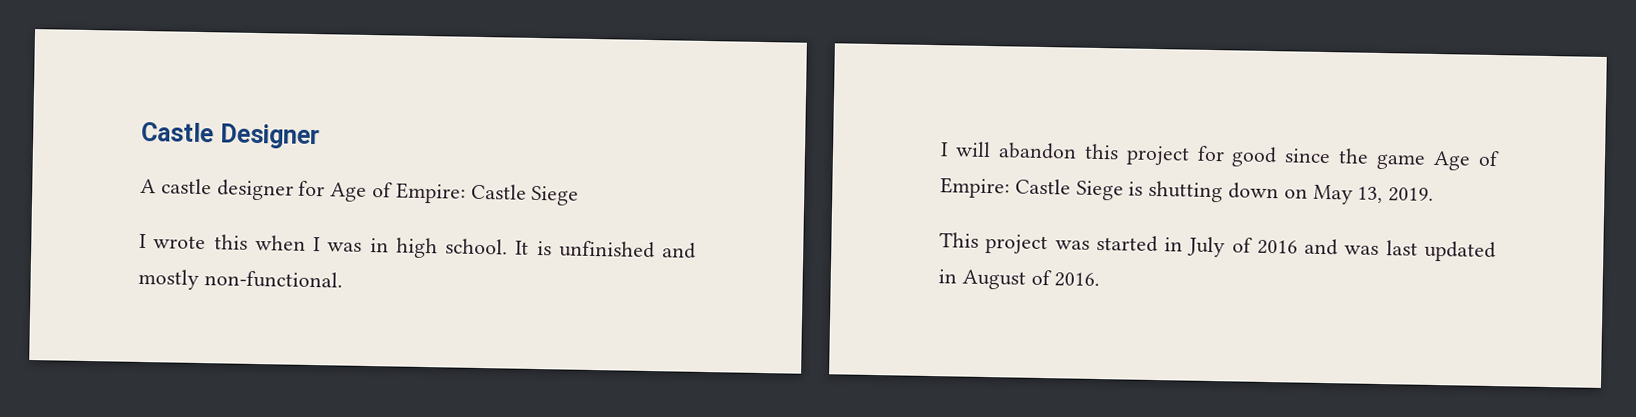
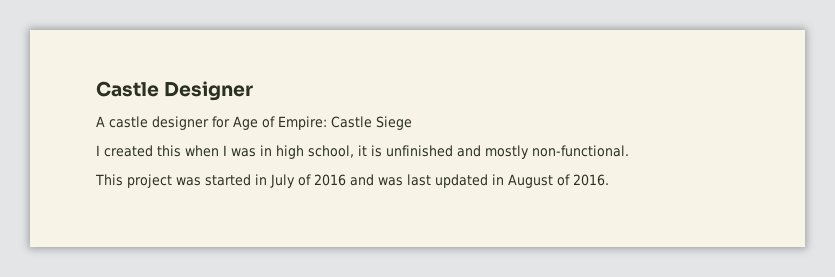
[153,235,207,250] wrote -> [104,145,153,157] created
[445,238,530,255] school. It -> [308,145,367,158] school, it
[940,141,1500,171] [940,177,1435,205] // I will abandon this project for good since the game Age of Empire: Castle Siege is shutting down on May 13, 2019. -> (629, 151) none

